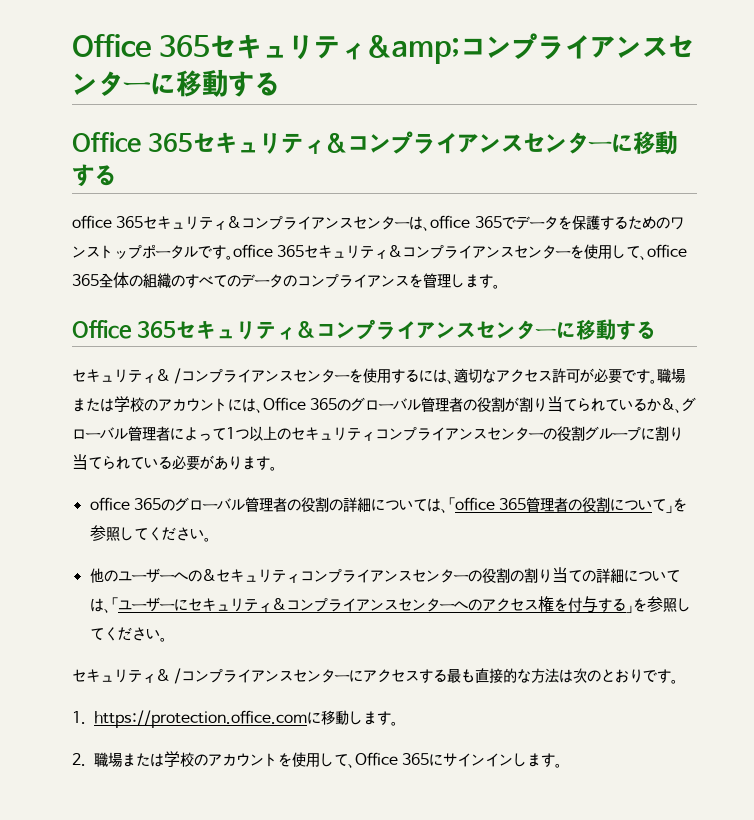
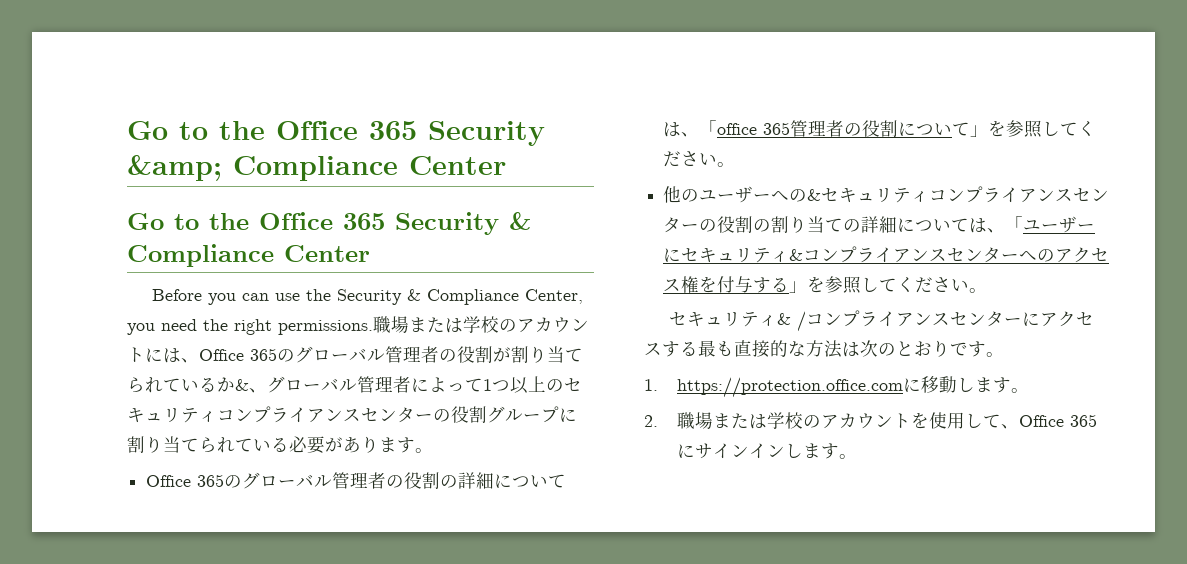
[72,33,694,64] [72,69,280,97] [72,131,677,155] [72,164,116,187] [72,215,684,231] [72,244,688,260] [72,272,500,289] [72,319,656,340] [72,368,658,384] Office 365セキュリティ&amp;コンプライアンスセンターに移動する // Office 365セキュリティ&コンプライアンスセンターに移動する // office 365セキュリティ&コンプライアンスセンターは、office 365でデータを保護するためのワンストップポータルです。office 365セキュリティ&コンプライアンスセンターを使用して、office 365全体の組織のすべてのデータのコンプライアンスを管理します。 // Office 365セキュリティ&コンプライアンスセンターに移動する // セキュリティ& /コンプライアンスセンターを使用するには、適切なアクセス許可が必要です。 -> [127,121,545,146] [127,155,506,181] [127,212,531,235] [127,244,370,267] [152,289,584,305] [127,319,373,335] Go to the Office 365 Security &amp; Compliance Center // Go to the Office 365 Security & Compliance Center // Before you can use the Security & Compliance Center, you need the right permissions.
[89,497,130,511] office -> [146,475,192,487] Office

